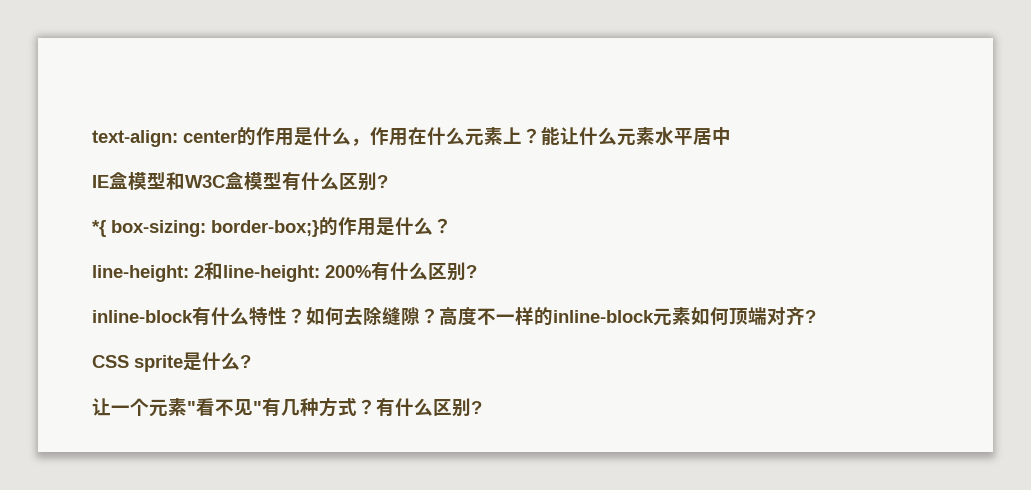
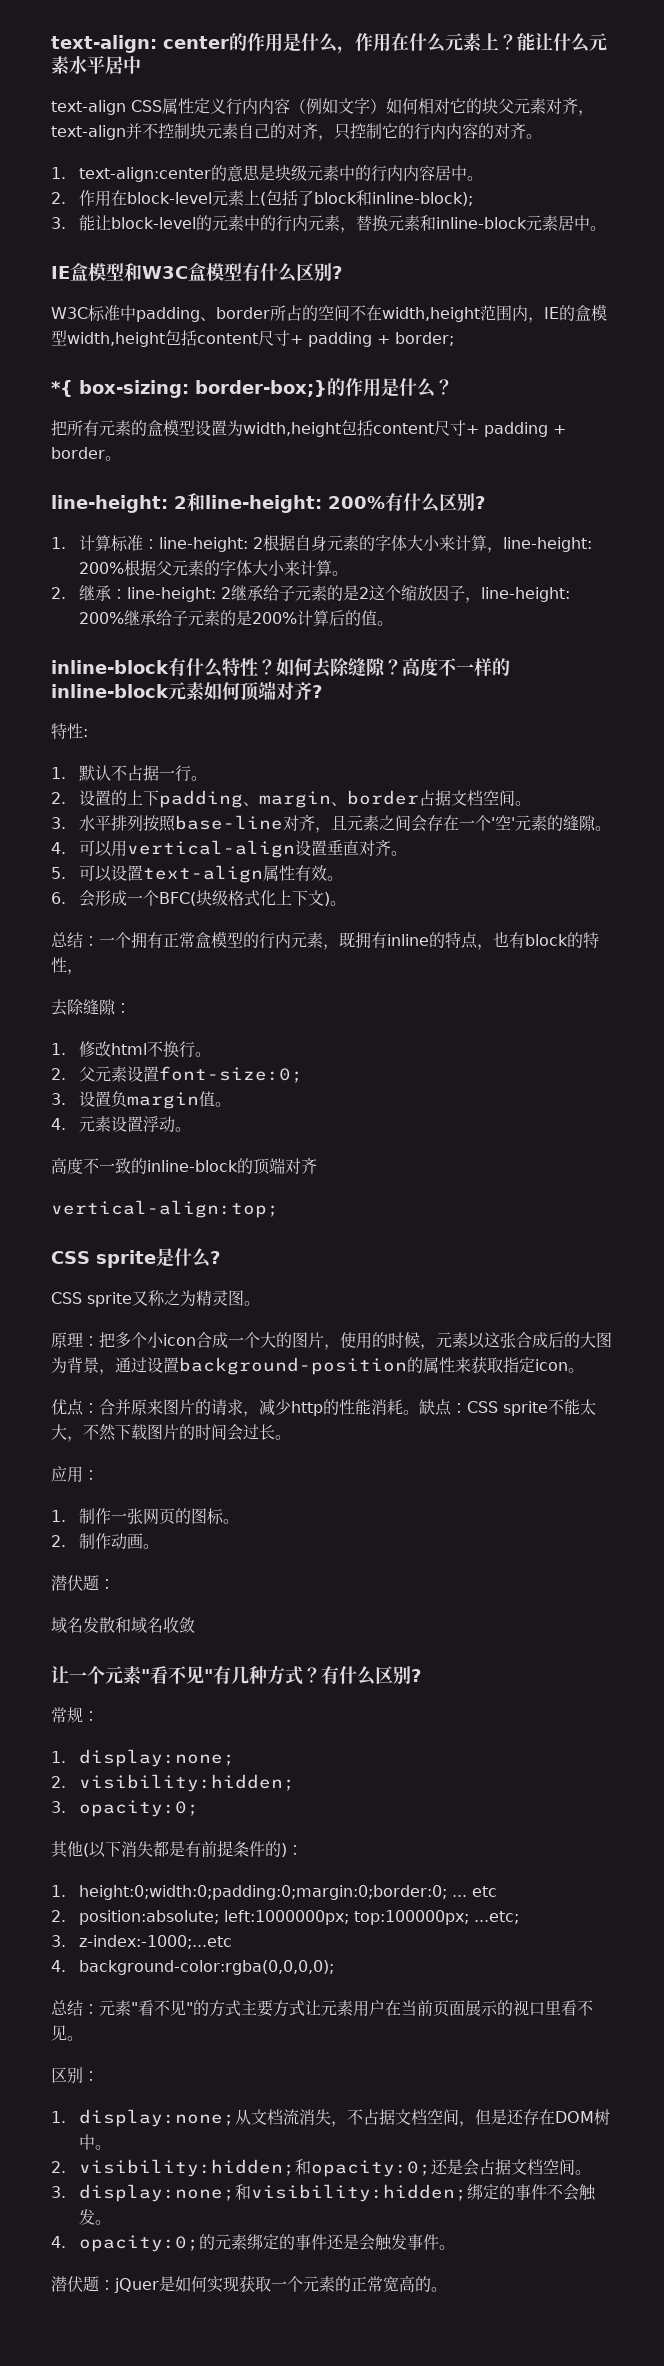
(731, 136) none -> [51,97,594,116] [51,122,542,141] [51,165,484,182] [51,190,474,207] [51,215,607,233] // text-align CSS属性定义行内内容（例如文字）如何相对它的块父元素对齐，text-align并不控制块元素自己的对齐，只控制它的行内内容的对齐。 // 1. text-align:center的意思是块级元素中的行内内容居中。 // 2.作用在block-level元素上(包括了block和inline-block); // 3.能让block-level的元素中的行内元素，替换元素和inline-block元素居中。
(388, 181) none -> [51,304,607,323] [51,330,454,347] // W3C标准中padding、border所占的空间不在width,height范围内，IE的盒模型width,height包括content尺寸+ padding + border;
(452, 226) none -> [51,419,566,437] [51,447,121,461] // 把所有元素的盒模型设置为width,height包括content尺寸+ padding + border。
(477, 271) none -> [51,534,593,553] [79,559,349,576] [51,585,571,603] [79,610,394,626] // 1.计算标准：line-height: 2根据自身元素的字体大小来计算，line-height: 200%根据父元素的字体大小来计算。 // 2.继承：line-height: 2继承给子元素的是2这个缩放因子，line-height: 200%继承给子元素的是200%计算后的值。
(816, 316) none -> [51,723,88,740] [51,765,208,782] [51,790,532,808] [51,814,612,833] [51,839,408,858] [51,865,344,883] [51,890,347,907] [51,931,599,950] [51,957,83,975] [51,999,131,1016] [51,1041,212,1058] [51,1066,304,1083] [51,1091,232,1109] [51,1116,192,1133] [51,1157,317,1175] [51,1200,279,1218] // 特性: // 1.默认不占据一行。 // 2.设置的上下padding、margin、border占据文档空间。 // 3.水平排列按照base-line对齐，且元素之间会存在一个'空'元素的缝隙。 // 4.可以用vertical-align设置垂直对齐。 // 5.可以设置text-align属性有效。 // 6.会形成一个BFC(块级格式化上下文)。 // 总结：一个拥有正常盒模型的行内元素，既拥有inline的特点，也有block的特性， // 去除缝隙： // 1.修改html不换行。 // 2.父元素设置font-size:0; // 3.设置负margin值。 // 4.元素设置浮动。 // 高度不一致的inline-block的顶端对齐 // vertical-align:top;
(251, 361) none -> [51,1290,260,1307] [51,1332,612,1350] [51,1356,584,1375] [51,1399,596,1417] [51,1424,291,1442] [51,1466,99,1483] [51,1508,240,1525] [51,1533,160,1550] [51,1575,115,1591] [51,1617,195,1633] // CSS sprite又称之为精灵图。 // 原理：把多个小icon合成一个大的图片，使用的时候，元素以这张合成后的大图为背景，通过设置background-position的属性来获取指定icon。 // 优点：合并原来图片的请求，减少http的性能消耗。缺点：CSS sprite不能太大，不然下载图片的时间会过长。 // 应用： // 1.制作一张网页的图标。 // 2.制作动画。 // 潜伏题： // 域名发散和域名收敛
(482, 407) none -> [51,1707,99,1723] [51,1749,236,1767] [51,1774,296,1792] [51,1800,200,1817] [51,1840,303,1858] [51,1885,498,1900] [51,1910,520,1925] [51,1935,233,1949] [51,1960,335,1975] [51,2000,593,2017] [51,2025,83,2041] [51,2067,99,2083] [51,2109,611,2127] [79,2134,112,2150] [51,2159,592,2177] [51,2184,597,2202] [79,2209,112,2225] [51,2234,456,2252] [51,2275,447,2293] // 常规： // 1. display:none; // 2. visibility:hidden; // 3. opacity:0; // 其他(以下消失都是有前提条件的)： // 1. height:0;width:0;padding:0;margin:0;border:0; ... etc // 2. position:absolute; left:1000000px; top:100000px; ...etc; // 3. z-index:-1000;...etc // 4. background-color:rgba(0,0,0,0); // 总结：元素"看不见"的方式主要方式让元素用户在当前页面展示的视口里看不见。 // 区别： // 1. display:none;从文档流消失，不占据文档空间，但是还存在DOM树中。 // 2. visibility:hidden;和opacity:0;还是会占据文档空间。 // 3. display:none;和visibility:hidden;绑定的事件不会触发。 // 4. opacity:0;的元素绑定的事件还是会触发事件。 // 潜伏题：jQuer是如何实现获取一个元素的正常宽高的。

